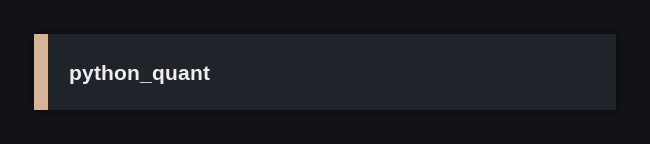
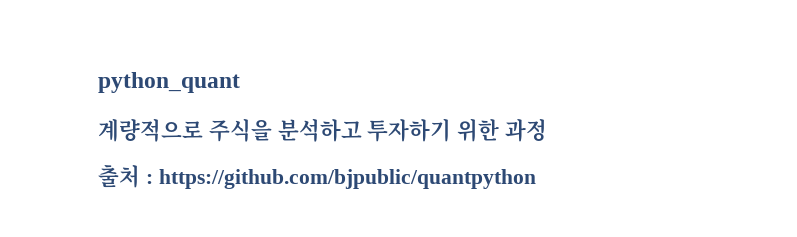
(210, 74) none -> [98,118,548,142] [98,165,536,189] // 계량적으로 주식을 분석하고 투자하기 위한 과정 // 출처 : https://github.com/bjpublic/quantpython

